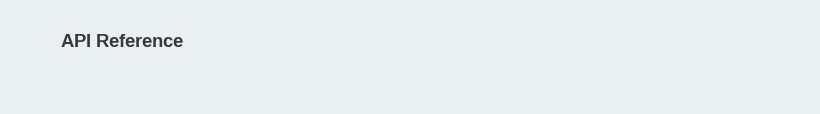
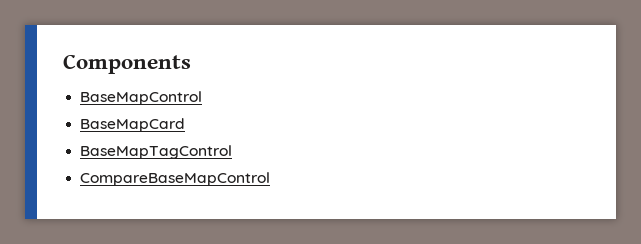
[61,34,183,47] API Reference -> [63,54,191,74] [80,91,203,105] [80,118,186,132] [80,145,233,159] [80,172,271,186] Components // BaseMapControl // BaseMapCard // BaseMapTagControl // CompareBaseMapControl

